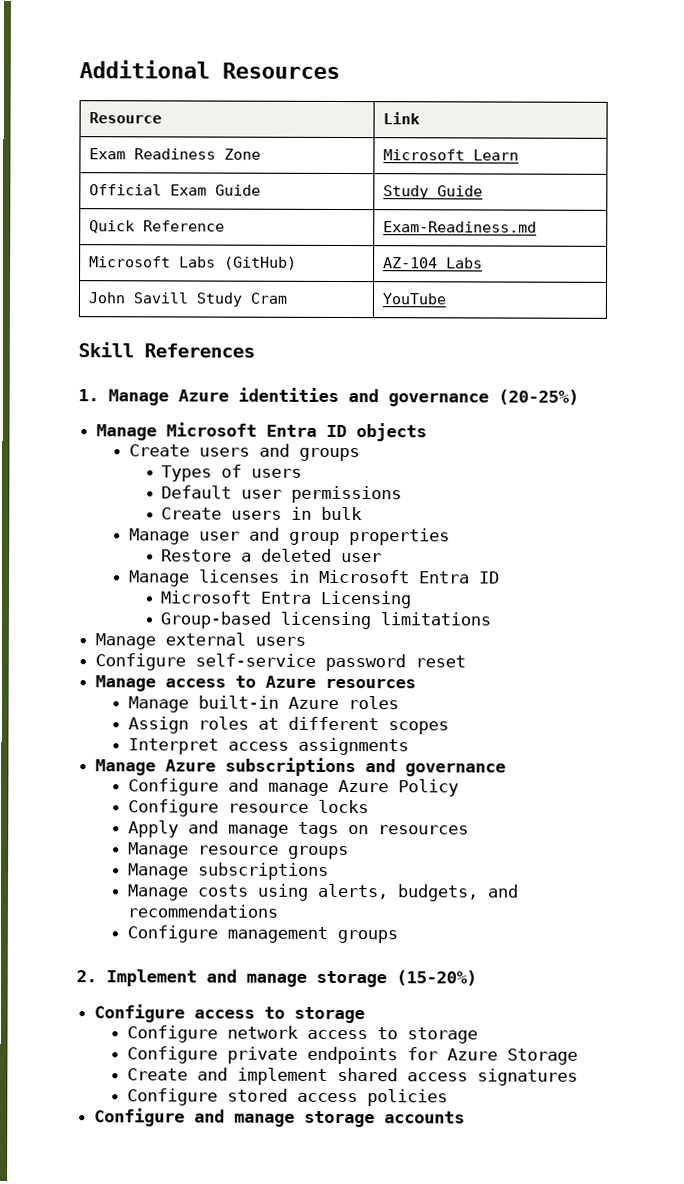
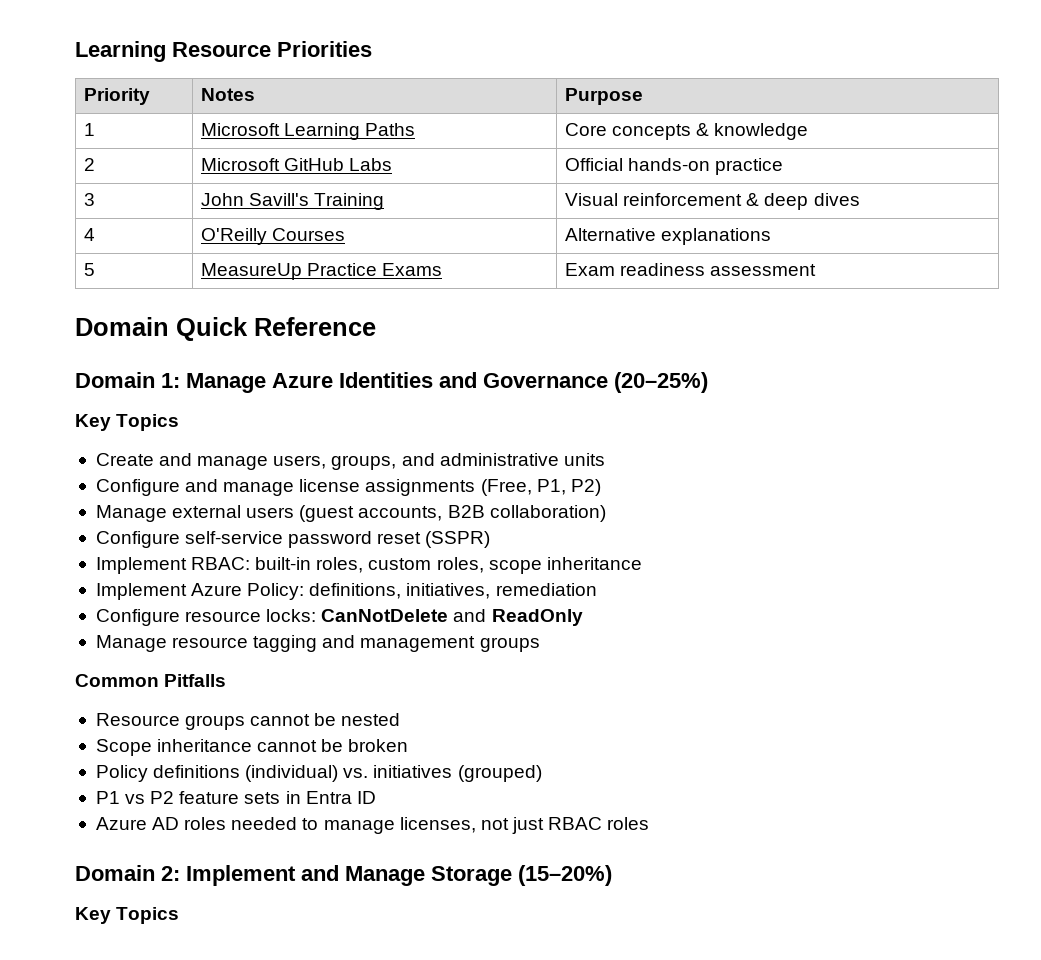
[79,60,340,79] [88,112,162,124] [382,112,420,125] [88,148,261,160] [382,149,519,161] [88,184,261,196] [382,185,483,200] [88,220,225,234] [382,221,537,233] [88,256,297,270] [382,257,483,269] [87,292,287,307] [381,293,446,305] [78,342,255,358] [78,387,579,407] [96,422,428,442] [128,443,360,462] [161,464,303,482] [161,485,403,504] [161,506,363,521] [128,527,450,546] [161,548,383,563] [128,569,500,587] [160,590,413,609] [160,611,492,630] Additional Resources // Resource | Link // Exam Readiness Zone | Microsoft Learn // Official Exam Guide | Study Guide // Quick Reference | Exam-Readiness.md // Microsoft Labs (GitHub) | AZ-104 Labs // John Savill Study Cram | YouTube // Skill References // 1. Manage Azure identities and governance (20-25%) // Manage Microsoft Entra ID objects // Create users and groups // Types of users // Default user permissions // Create users in bulk // Manage user and group properties // Restore a deleted user // Manage licenses in Microsoft Entra ID // Microsoft Entra Licensing // Group-based licensing limitations -> [75,41,372,62] [84,88,151,105] [201,88,256,101] [565,88,644,105] [84,123,96,136] [201,123,416,140] [565,123,809,140] [84,158,96,171] [201,158,393,171] [565,158,784,175] [84,193,96,206] [201,193,385,210] [565,193,860,210] [84,228,96,241] [201,228,346,245] [565,228,772,245] [84,263,96,276] [201,263,443,280] [565,263,817,276] [75,317,376,341] [75,372,708,393] [75,414,180,431] [95,453,605,470] [95,479,601,496] Learning Resource Priorities // Priority | Notes | Purpose // 1 | Microsoft Learning Paths | Core concepts & knowledge // 2 | Microsoft GitHub Labs | Official hands-on practice // 3 | John Savill's Training | Visual reinforcement & deep dives // 4 | O'Reilly Courses | Alternative explanations // 5 | MeasureUp Practice Exams | Exam readiness assessment // Domain Quick Reference // Domain 1: Manage Azure Identities and Governance (20–25%) // Key Topics // Create and manage users, groups, and administrative units // Configure and manage license assignments (Free, P1, P2)
(307, 641) none -> [299,505,606,522] (guest accounts, B2B collaboration)
[95,675,417,692] [127,695,399,713] [127,716,449,735] [127,737,409,756] [95,757,507,777] [127,778,459,797] [127,799,369,817] [127,820,469,838] [127,842,349,860] [127,862,329,880] [126,883,519,902] [126,904,278,918] [126,925,398,944] [76,969,477,988] [94,1004,366,1024] [126,1025,478,1044] [126,1046,578,1065] [126,1067,578,1086] [126,1088,448,1107] [94,1108,466,1128] // Manage access to Azure resources // Manage built-in Azure roles // Assign roles at different scopes // Interpret access assignments // Manage Azure subscriptions and governance // Configure and manage Azure Policy // Configure resource locks // Apply and manage tags on resources // Manage resource groups // Manage subscriptions // Manage costs using alerts, budgets, and recommendations // Configure management groups // 2. Implement and manage storage (15-20%) // Configure access to storage // Configure network access to storage // Configure private endpoints for Azure Storage // Create and implement shared access signatures // Configure stored access policies // Configure and manage storage accounts -> [425,531,491,548] [95,557,642,574] [95,583,597,600] [95,609,583,626] [95,635,540,652] [75,674,227,687] [95,713,401,730] [95,739,409,756] [95,765,542,782] [95,791,376,804] [95,817,650,834] [75,865,612,886] [75,907,180,924] (SSPR) // Implement RBAC: built-in roles, custom roles, scope inheritance // Implement Azure Policy: definitions, initiatives, remediation // Configure resource locks: CanNotDelete and ReadOnly // Manage resource tagging and management groups // Common Pitfalls // Resource groups cannot be nested // Scope inheritance cannot be broken // Policy definitions (individual) vs. initiatives (grouped) // P1 vs P2 feature sets in Entra ID // Azure AD roles needed to manage licenses, not just RBAC roles // Domain 2: Implement and Manage Storage (15–20%) // Key Topics

